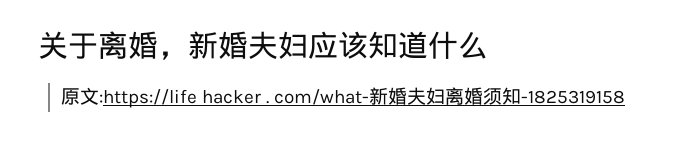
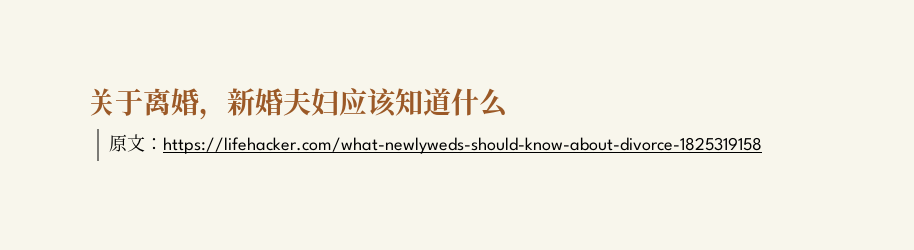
[98,87,626,108] :https://life hacker . com/what-新婚夫妇离婚须知-1825319158 -> [145,137,763,154] ：https://lifehacker.com/what-newlyweds-should-know-about-divorce-1825319158

